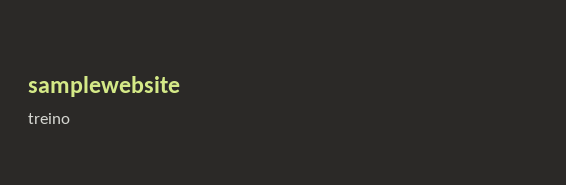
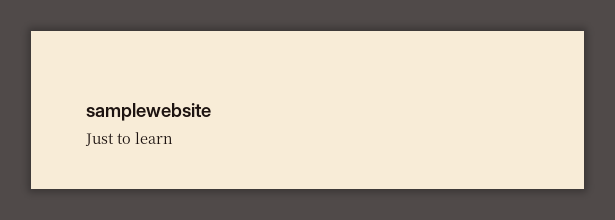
[28,113,70,124] treino -> [85,132,173,146] Just to learn

